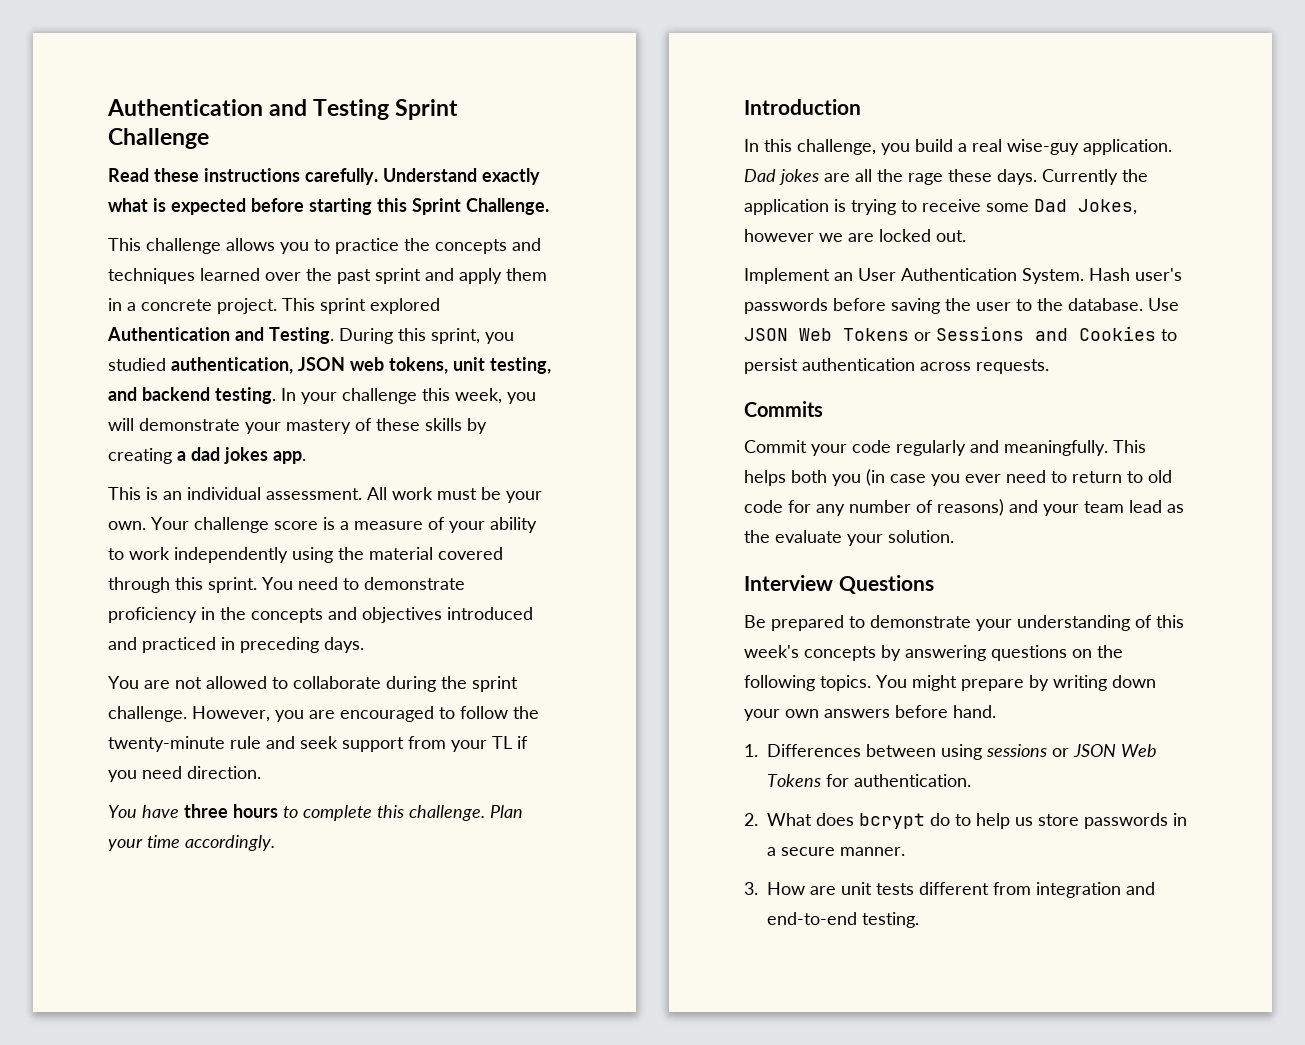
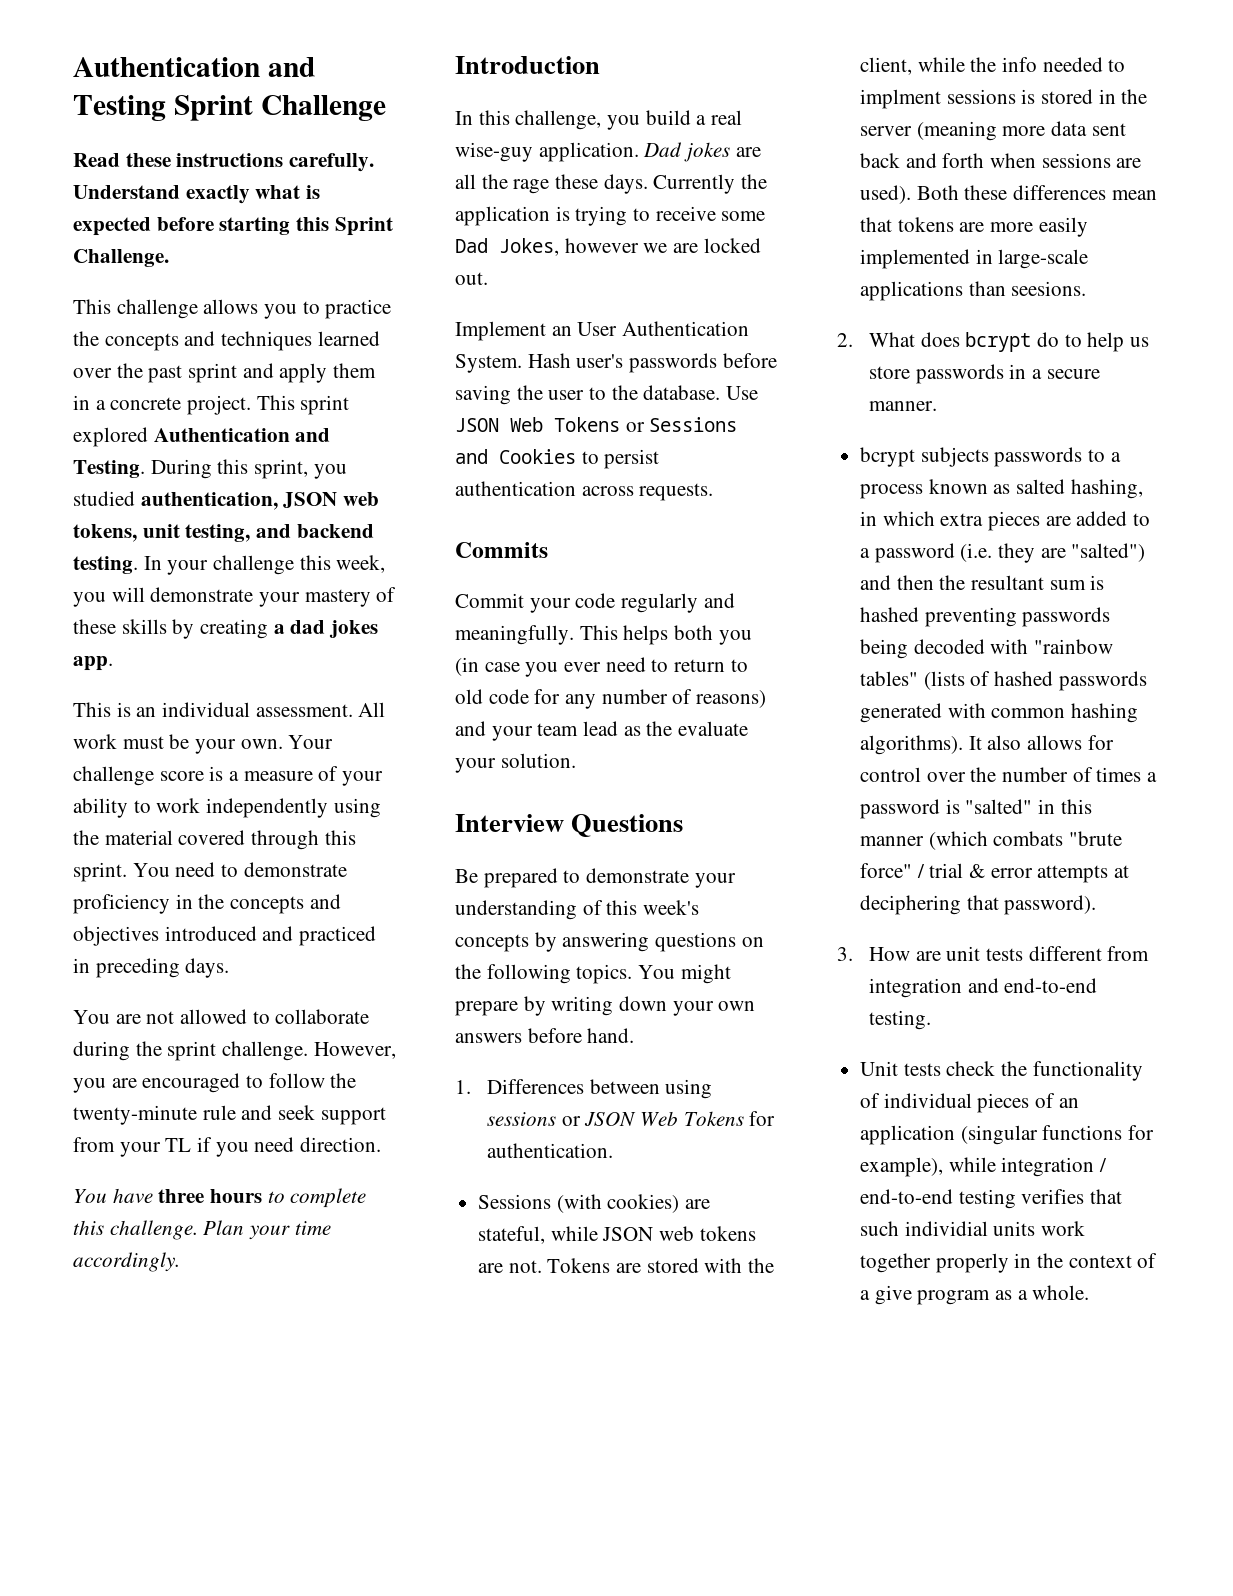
(971, 780) none -> [478,1194,711,1213] [478,1226,756,1244] [478,1258,775,1273] [860,57,1126,75] [860,89,1148,109] [860,121,1126,141] [860,153,1142,168] [860,185,1157,204] [860,217,1088,237] [860,249,1089,269] [860,281,1087,301] // Sessions (with cookies) are stateful, while JSON web tokens are not. Tokens are stored with the client, while the info needed to implment sessions is stored in the server (meaning more data sent back and forth when sessions are used). Both these differences mean that tokens are more easily implemented in large-scale applications than seesions.
(905, 851) none -> [860,447,1121,467] [860,479,1143,499] [860,511,1151,531] [860,543,1146,563] [860,575,1105,590] [860,607,1111,627] [860,639,1114,659] [860,671,1147,691] [860,703,1139,723] [860,735,1114,755] [860,767,1158,782] [860,799,1092,819] [860,831,1123,850] [860,863,1130,883] [860,895,1097,915] // bcrypt subjects passwords to a process known as salted hashing, in which extra pieces are added to a password (i.e. they are "salted") and then the resultant sum is hashed preventing passwords being decoded with "rainbow tables" (lists of hashed passwords generated with common hashing algorithms). It also allows for control over the number of times a password is "salted" in this manner (which combats "brute force" / trial & error attempts at deciphering that password).
(919, 920) none -> [860,1061,1143,1081] [860,1093,1079,1113] [860,1125,1155,1145] [860,1157,1108,1177] [860,1189,1123,1209] [860,1221,1086,1236] [860,1253,1158,1273] [860,1285,1090,1305] // Unit tests check the functionality of individual pieces of an application (singular functions for example), while integration / end-to-end testing verifies that such individial units work together properly in the context of a give program as a whole.

